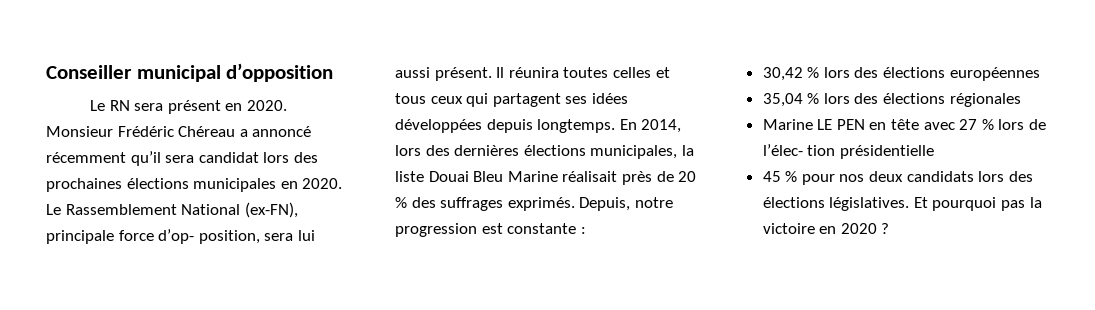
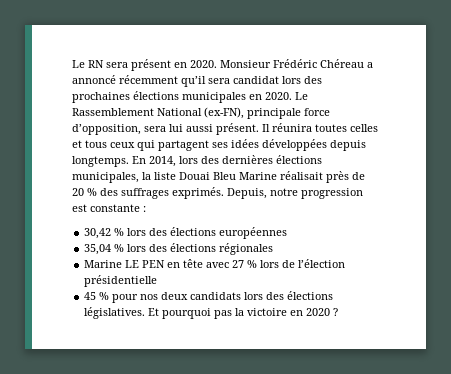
[46,63,334,82] Conseiller municipal d’opposition // -> (72, 64) none
[158,229,260,244] d’op- position, -> [72,124,141,135] d’opposition,
[762,144,836,156] l’élec- tion -> [298,259,346,268] l’élection

